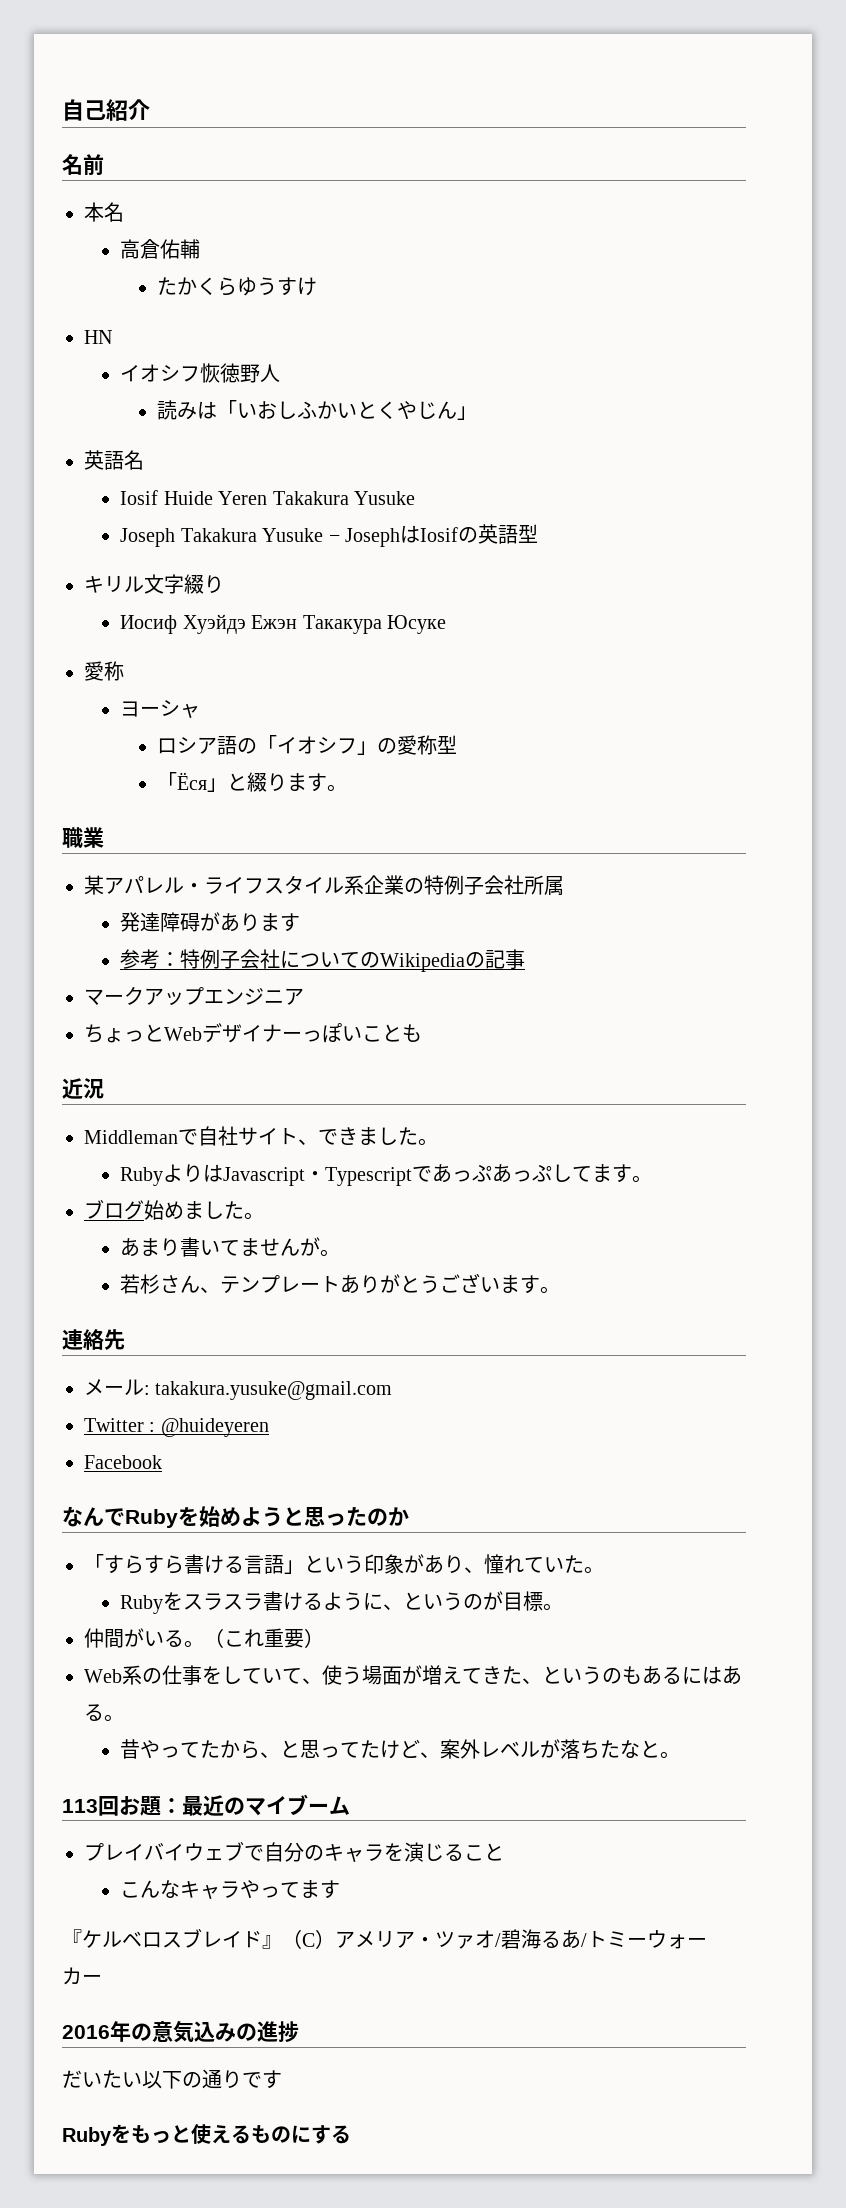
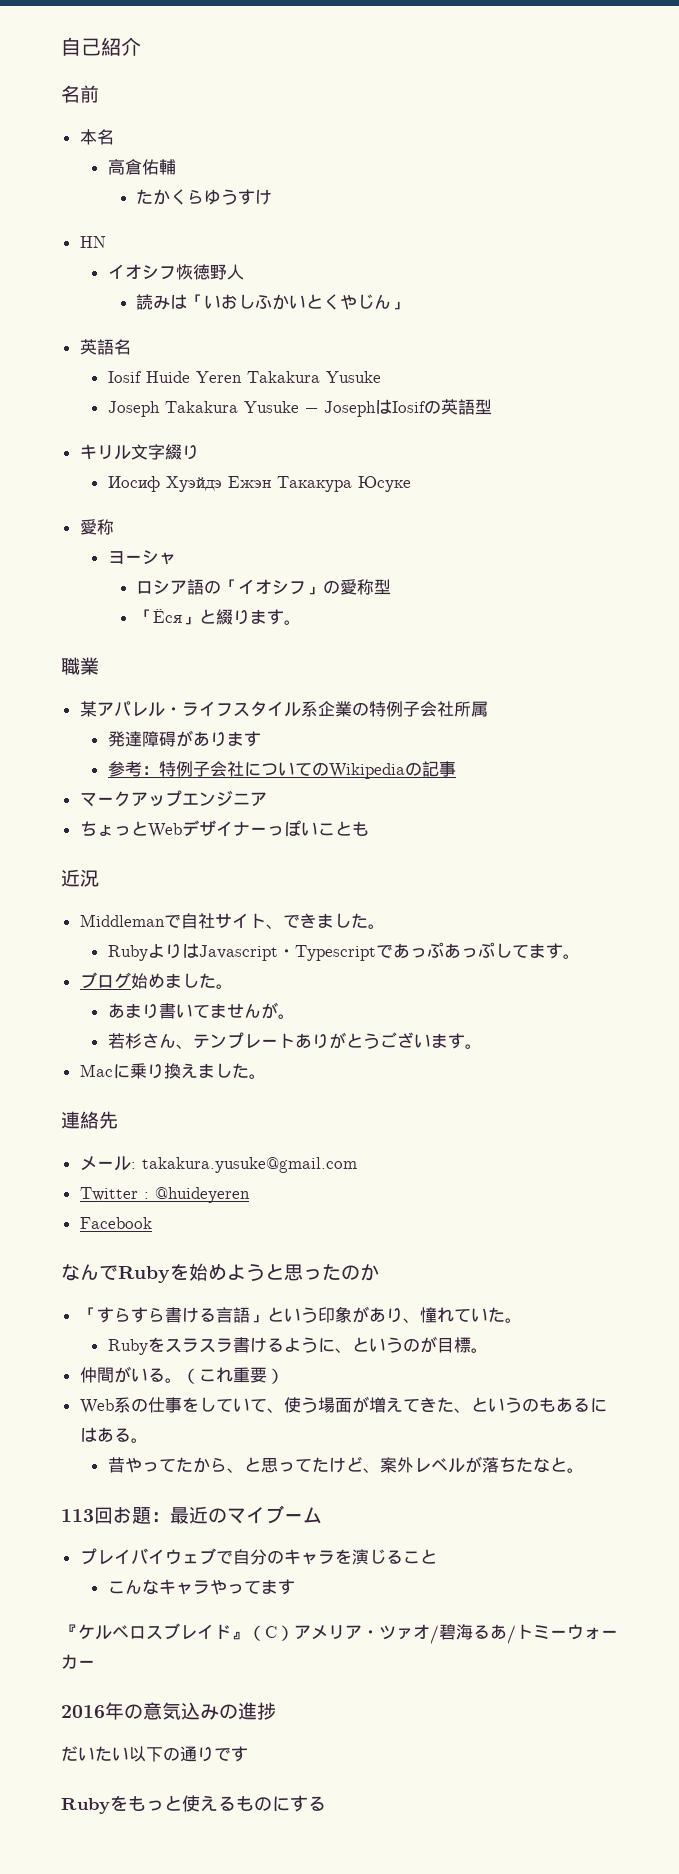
(561, 1290) none -> [79,1063,266,1079] // Macに乗り換えました。

